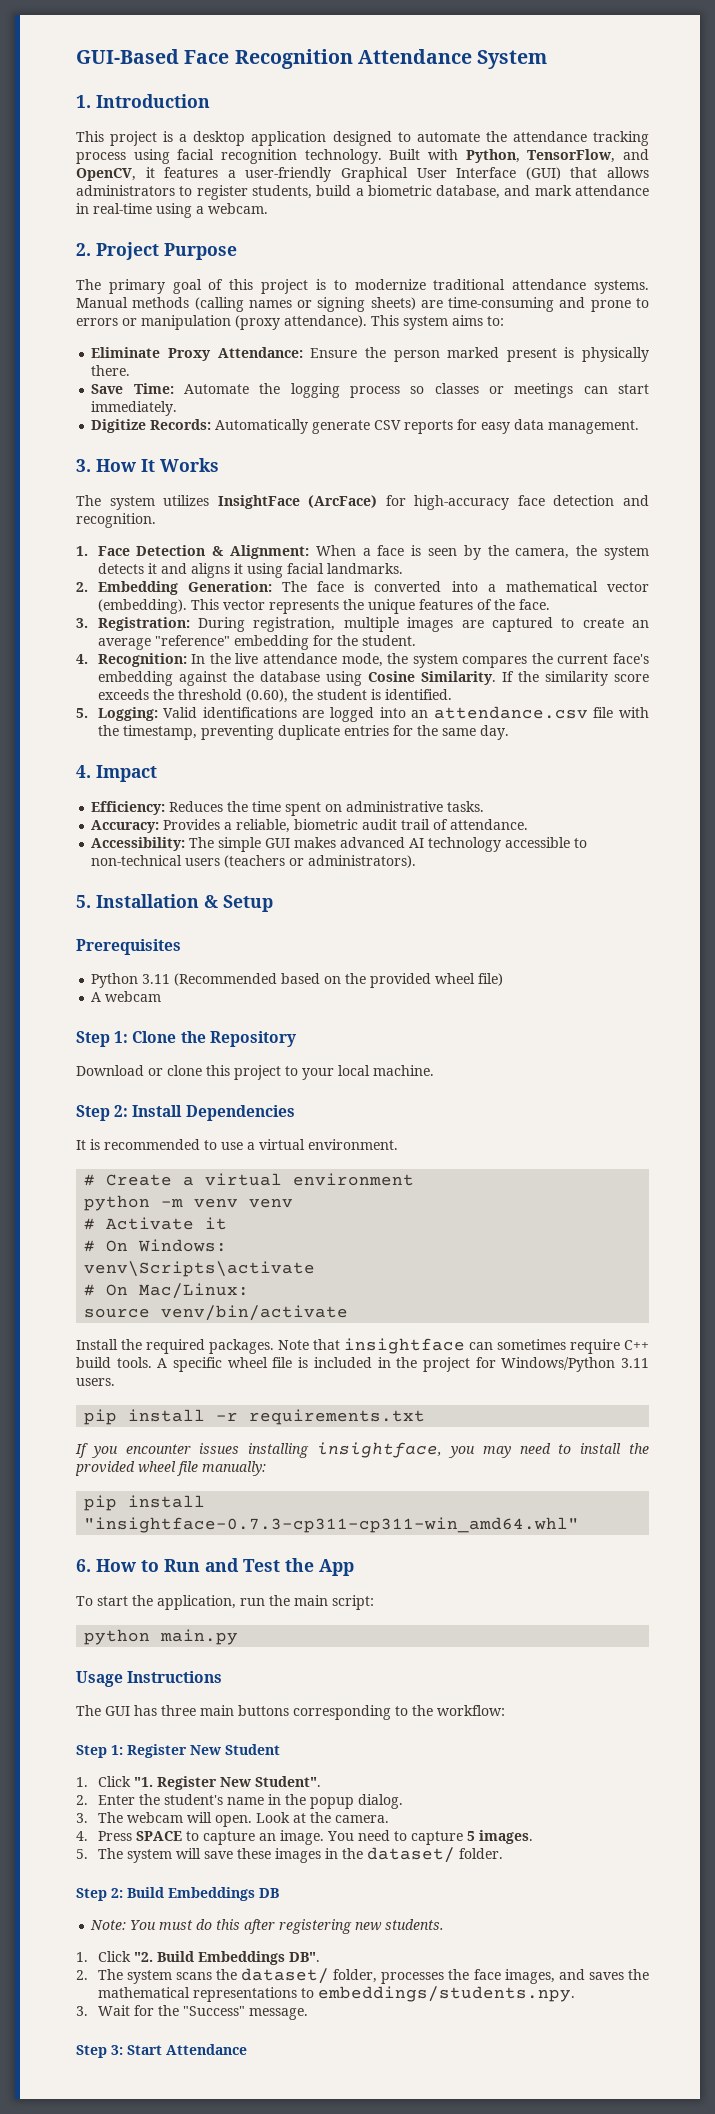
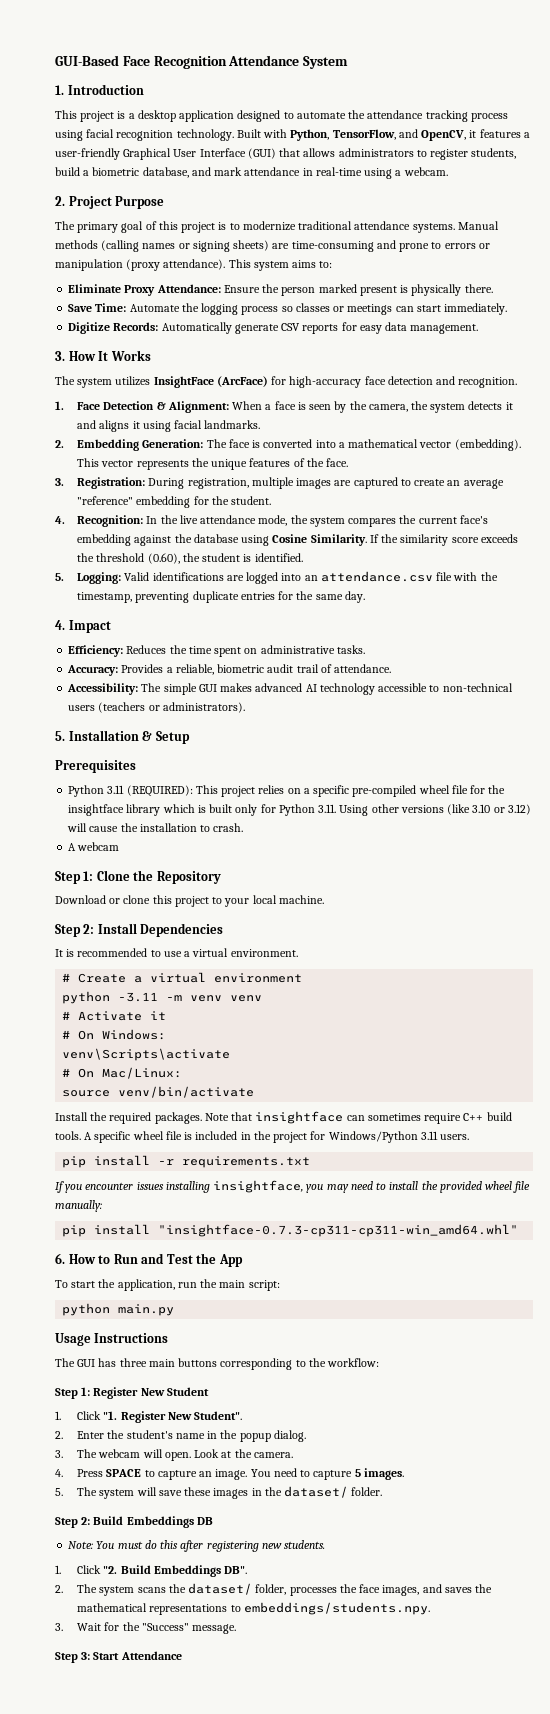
[174,973,504,988] (Recommended based on the provided wheel file) -> [126,785,506,797] [68,804,531,816] [67,823,244,832] (REQUIRED): This project relies on a specific pre-compiled wheel file for the insightface library which is built only for Python 3.11. Using other versions (like 3.10 or 3.12) will cause the installation to crash.
(151, 1203) none -> [118,992,159,1002] -3.11

